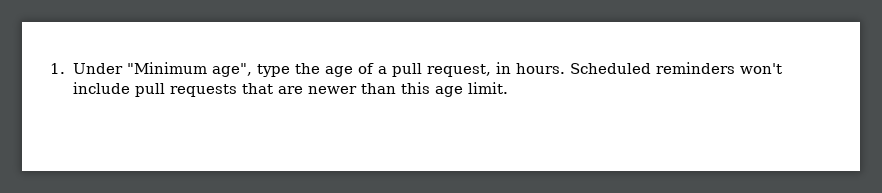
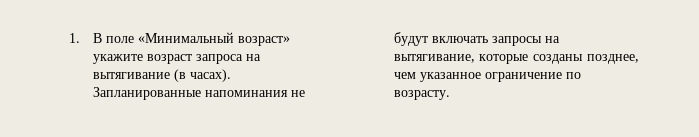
[72,62,782,77] [72,82,508,97] Under "Minimum age", type the age of a pull request, in hours. Scheduled reminders won't include pull requests that are newer than this age limit. -> [92,32,290,46] [92,54,261,64] [92,69,231,82] [92,87,305,100] [393,32,560,46] [393,54,639,64] [393,72,581,82] [393,90,450,100] В поле «Минимальный возраст» укажите возраст запроса на вытягивание (в часах). Запланированные напоминания не будут включать запросы на вытягивание, которые созданы позднее, чем указанное ограничение по возрасту.

